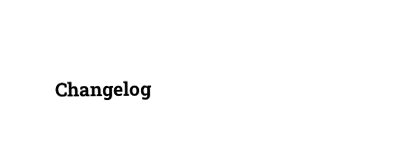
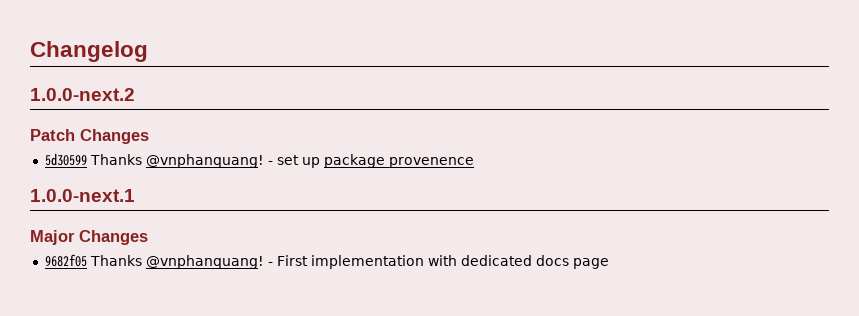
(152, 91) none -> [30,88,135,101] [30,129,149,144] [44,153,474,168] [30,189,135,202] [30,230,148,245] [44,254,609,269] // 1.0.0-next.2 // Patch Changes // 5d30599 Thanks @vnphanquang! - set up package provenence // 1.0.0-next.1 // Major Changes // 9682f05 Thanks @vnphanquang! - First implementation with dedicated docs page

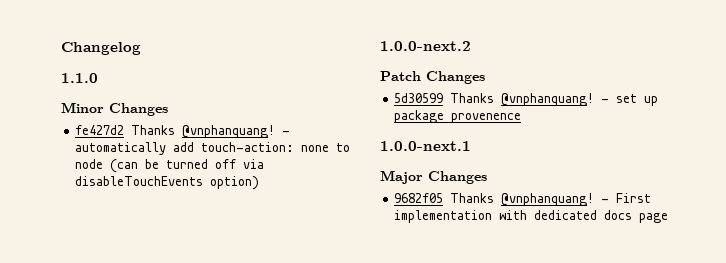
(148, 51) none -> [61,73,98,83] [61,102,168,116] [75,125,291,138] [75,142,351,155] [75,159,265,173] [75,176,260,190] // 1.1.0 // Minor Changes // fe427d2 Thanks @vnphanquang! - automatically add touch-action: none to node (can be turned off via disableTouchEvents option)

